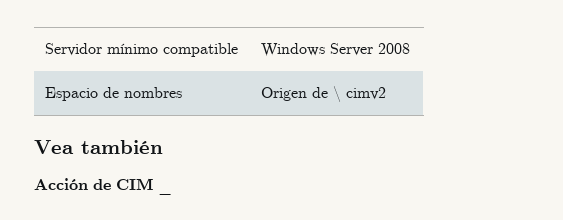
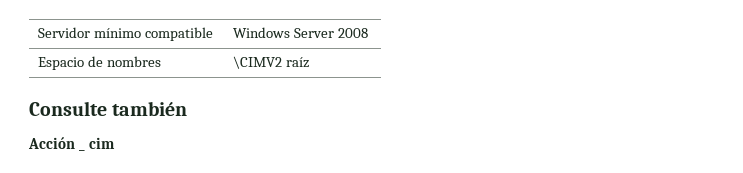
[260,86,386,102] [34,140,74,154] Origen de \ cimv2 // Vea -> [232,56,309,69] [29,101,107,116] \CIMV2 raíz // Consulte
[93,178,153,190] [158,190,172,195] de CIM _ -> [78,149,85,151] [88,137,115,149] _ cim

